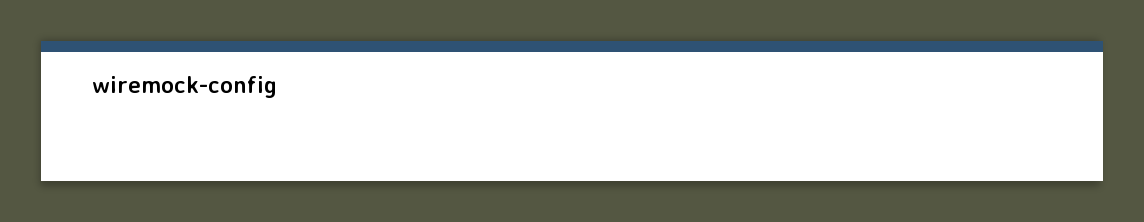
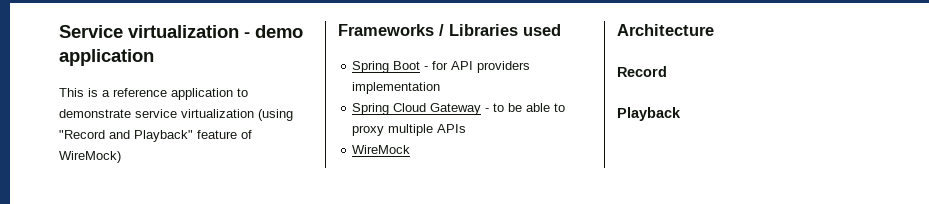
[92,76,277,98] wiremock-config -> [59,25,303,38] [59,49,154,66] [59,88,248,100] [59,109,293,121] [59,130,252,142] [59,151,121,163] [338,24,561,36] [352,61,531,73] [352,82,441,94] [352,103,566,115] [352,124,467,136] [352,145,411,154] [617,24,714,36] [617,66,667,77] [617,107,681,121] Service virtualization - demo application // This is a reference application to demonstrate service virtualization (using "Record and Playback" feature of WireMock) // Frameworks / Libraries used // Spring Boot - for API providers implementation // Spring Cloud Gateway - to be able to proxy multiple APIs // WireMock // Architecture // Record // Playback

